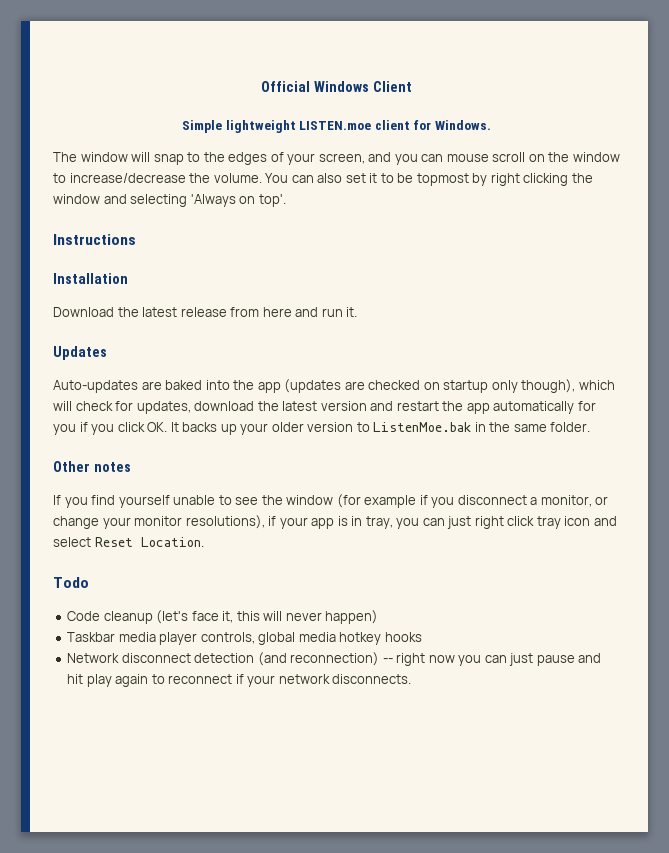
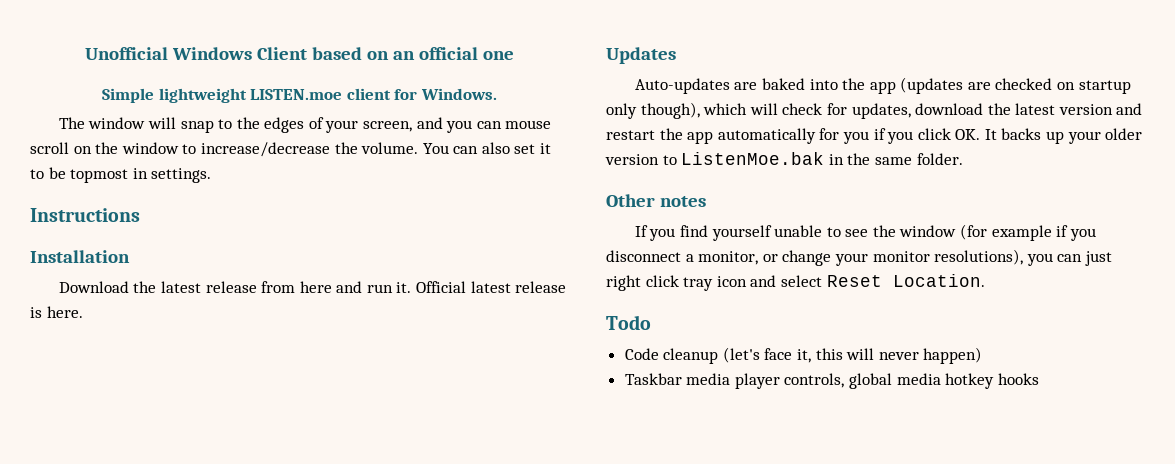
[261,81,311,92] Official -> [85,47,169,60] Unofficial
(412, 86) none -> [312,47,514,60] based on an official one
[472,173,593,186] [53,194,286,207] by right clicking the window and selecting 'Always on top'. -> [132,168,212,183] in settings.
(358, 312) none -> [416,281,567,293] [30,306,83,318] Official latest release is here.
[268,516,393,529] if your app is in tray, -> (1024, 257) none
[67,652,602,666] [67,674,412,687] // Network disconnect detection (and reconnection) -- right now you can just pause and hit play again to reconnect if your network disconnects. -> (1039, 379) none

